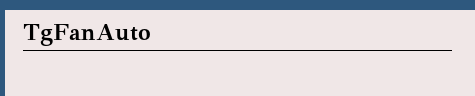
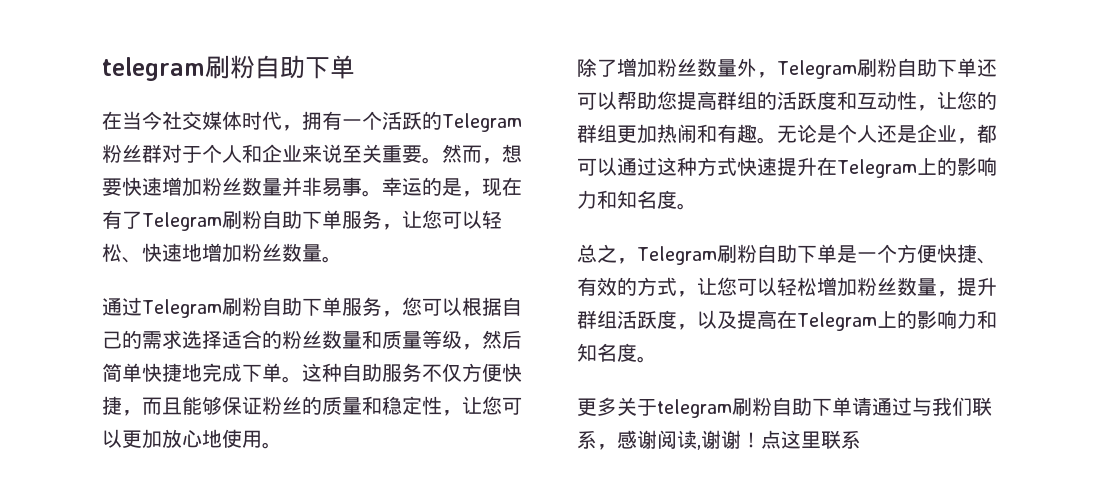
[23,24,151,46] TgFanAuto -> [102,55,355,81] [102,111,522,132] [102,144,522,164] [102,177,522,197] [102,210,502,231] [102,243,342,263] [102,297,522,318] [102,330,522,350] [102,363,522,383] [102,396,522,416] [102,429,282,449] [577,58,997,79] [577,91,997,111] [577,124,997,144] [577,157,997,178] [577,190,697,210] [577,244,997,265] [577,277,997,297] [577,310,997,331] [577,343,657,363] [577,397,992,418] [577,430,861,450] telegram刷粉自助下单 // 在当今社交媒体时代，拥有一个活跃的Telegram粉丝群对于个人和企业来说至关重要。然而，想要快速增加粉丝数量并非易事。幸运的是，现在有了Telegram刷粉自助下单服务，让您可以轻松、快速地增加粉丝数量。 // 通过Telegram刷粉自助下单服务，您可以根据自己的需求选择适合的粉丝数量和质量等级，然后简单快捷地完成下单。这种自助服务不仅方便快捷，而且能够保证粉丝的质量和稳定性，让您可以更加放心地使用。 // 除了增加粉丝数量外，Telegram刷粉自助下单还可以帮助您提高群组的活跃度和互动性，让您的群组更加热闹和有趣。无论是个人还是企业，都可以通过这种方式快速提升在Telegram上的影响力和知名度。 // 总之，Telegram刷粉自助下单是一个方便快捷、有效的方式，让您可以轻松增加粉丝数量，提升群组活跃度，以及提高在Telegram上的影响力和知名度。 // 更多关于telegram刷粉自助下单请通过与我们联系，感谢阅读,谢谢！点这里联系

